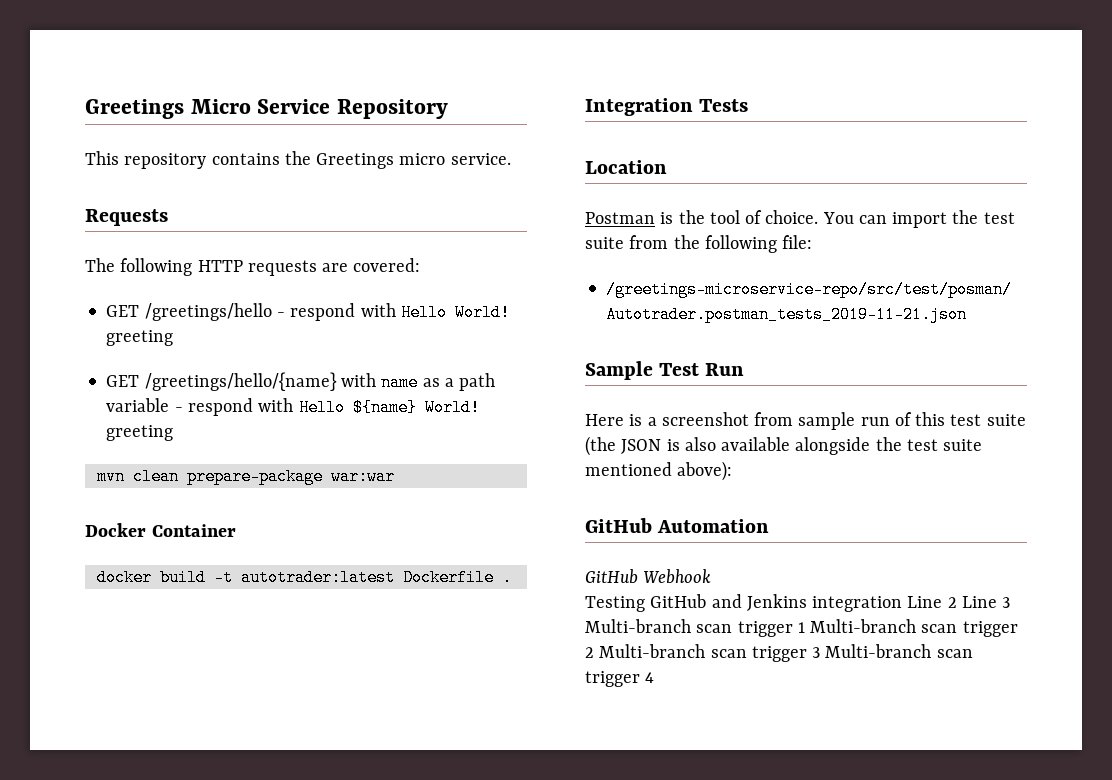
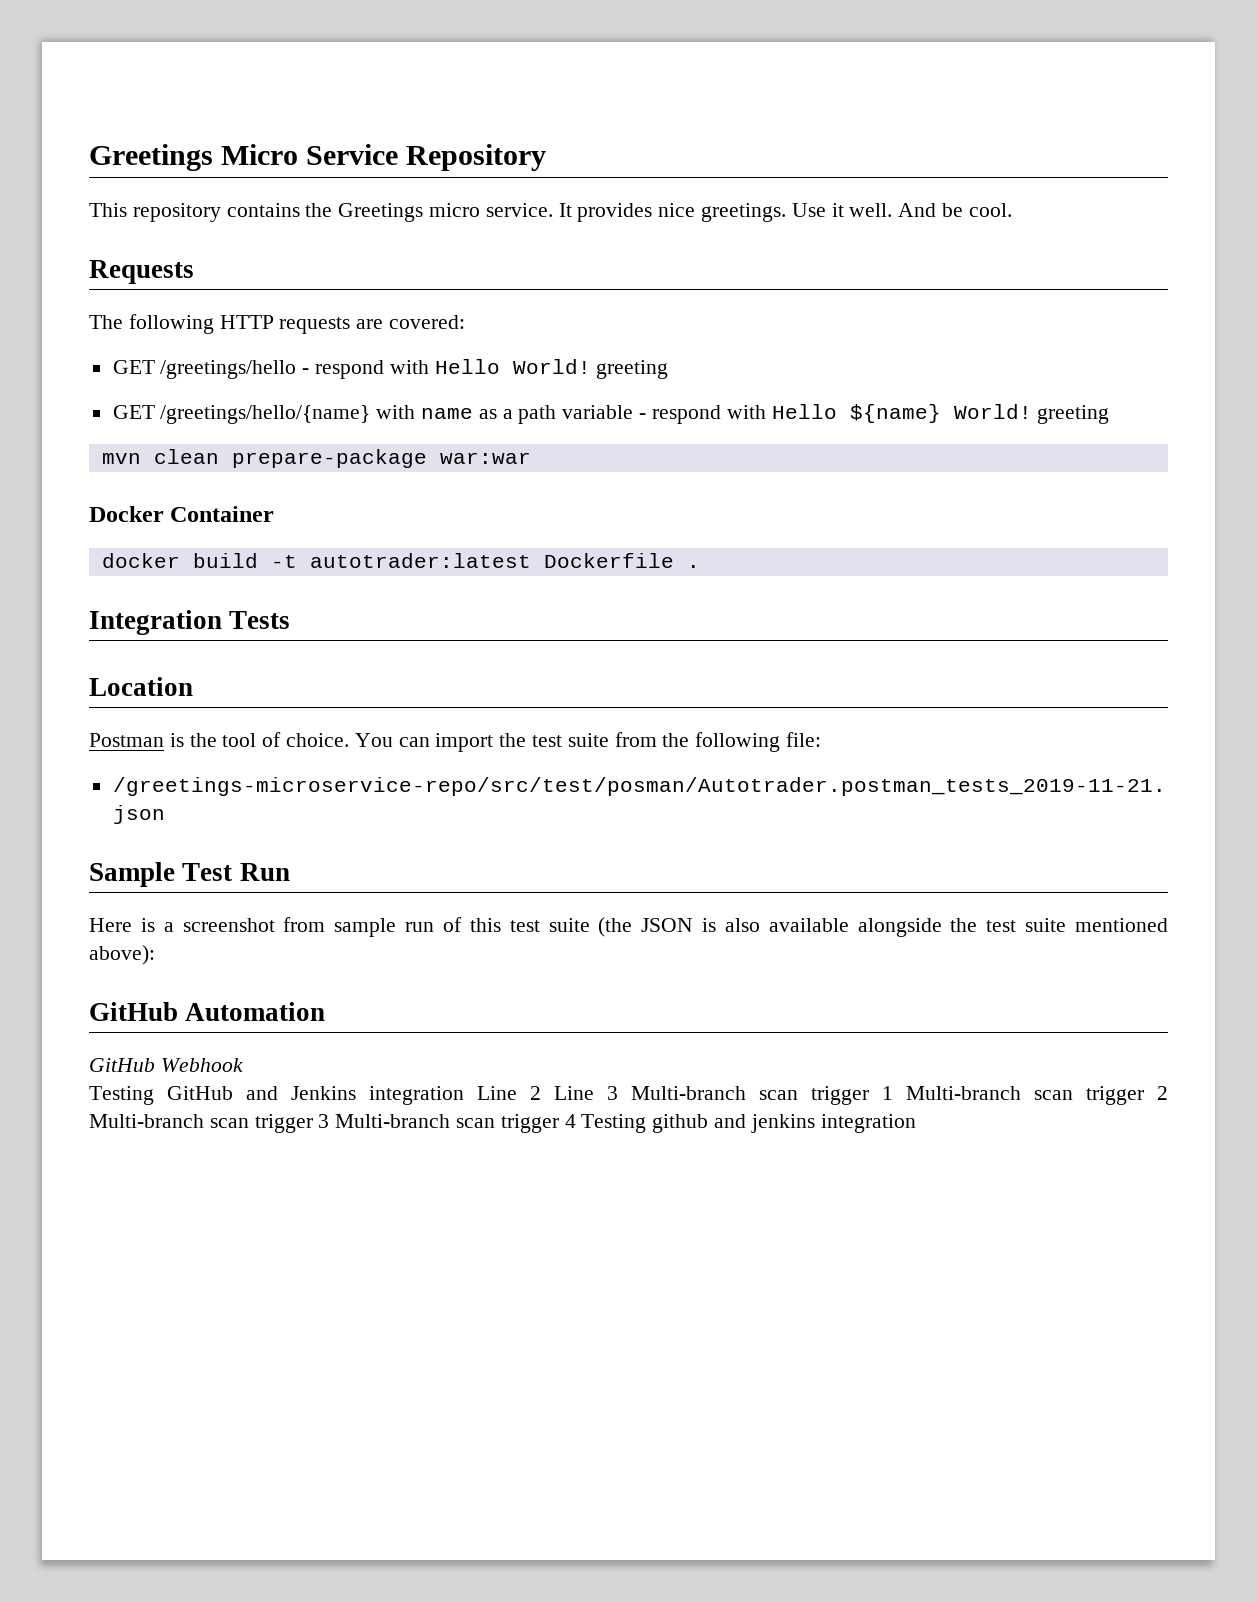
(511, 159) none -> [558,203,1012,222] It provides nice greetings. Use it well. And be cool.
(655, 677) none -> [581,1114,916,1133] Testing github and jenkins integration

